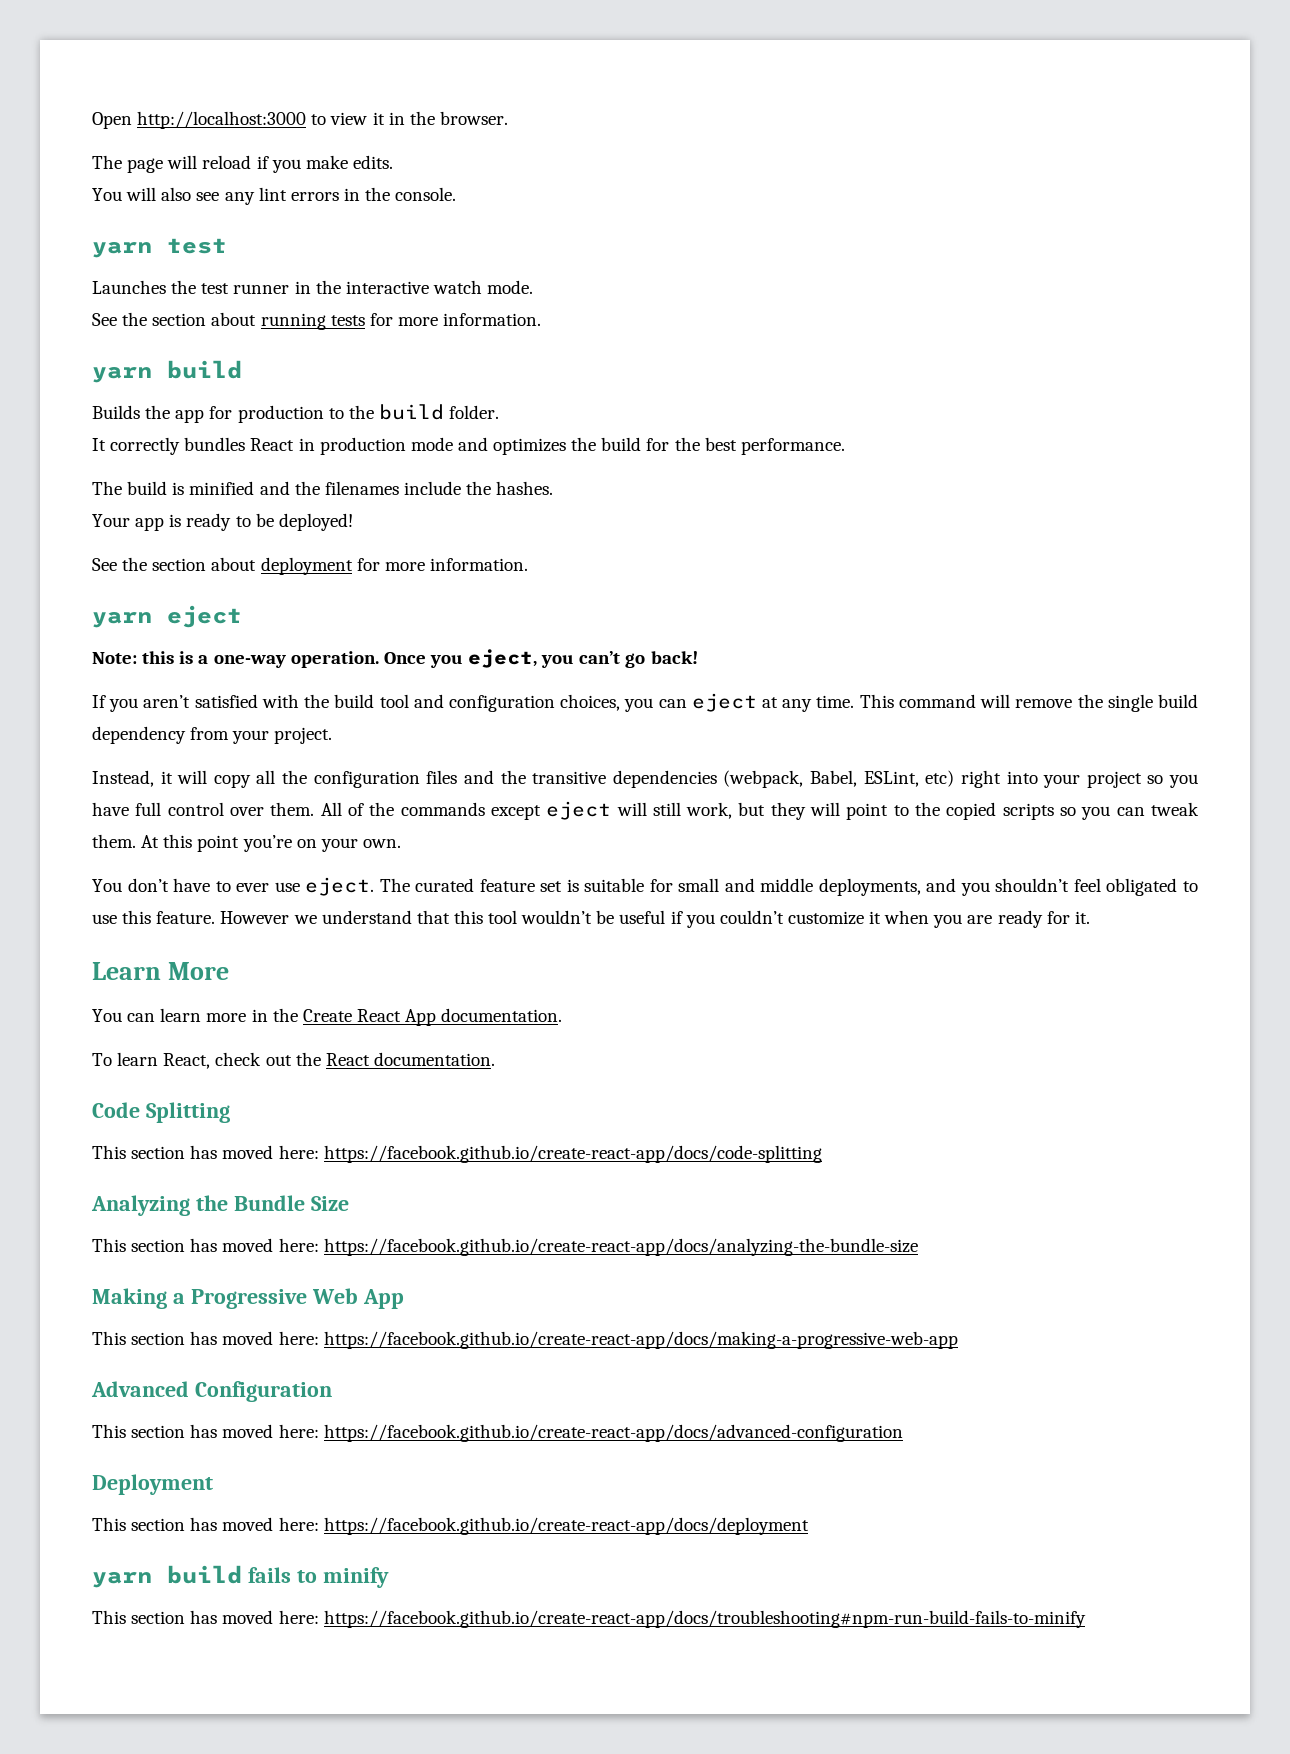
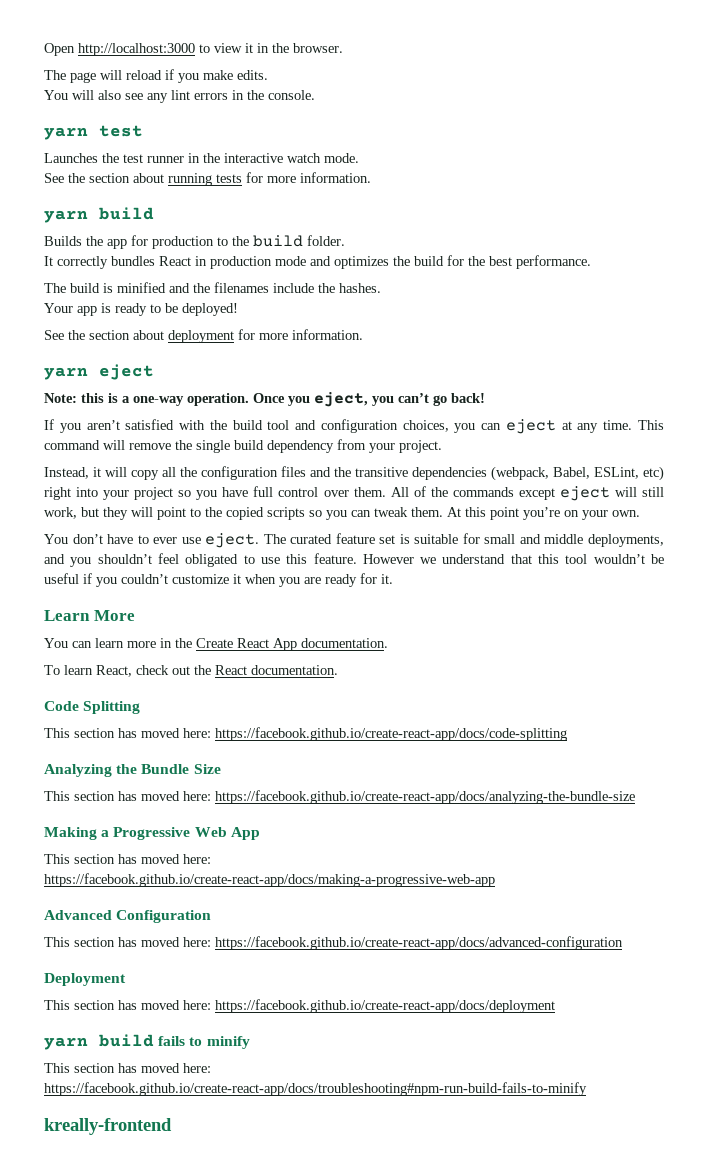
(1086, 1619) none -> [44,1118,172,1135] // kreally-frontend

